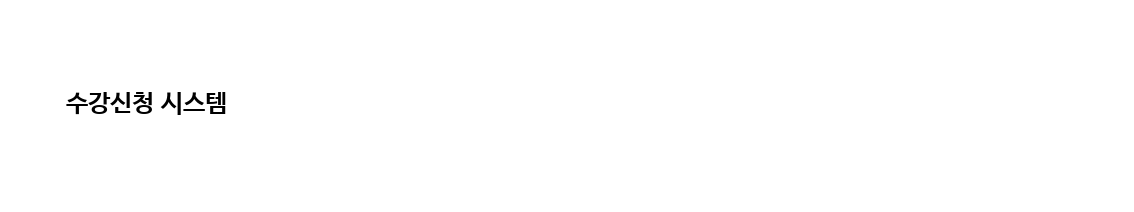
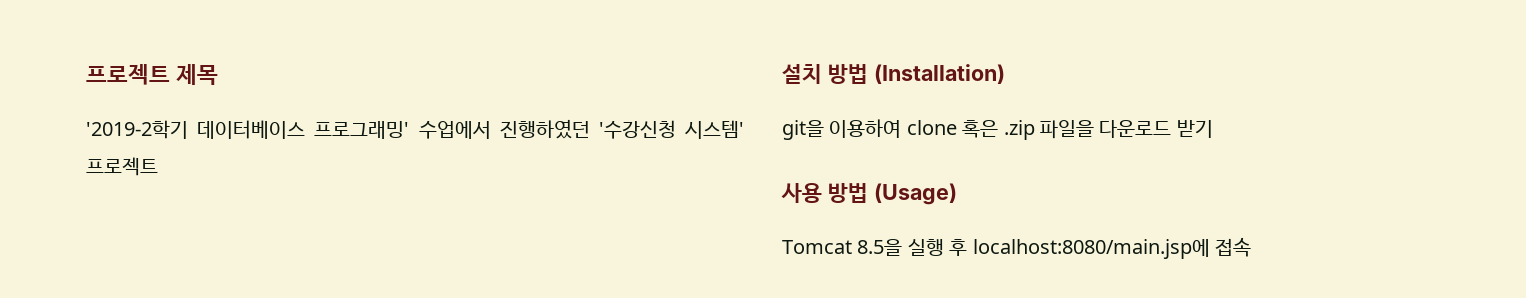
[66,92,227,115] 수강신청 시스템 -> [86,64,219,85] [86,119,744,139] [86,157,158,176] [782,64,1005,84] [782,119,1213,140] [781,183,957,205] [782,237,1251,259] 프로젝트 제목 // '2019-2학기 데이터베이스 프로그래밍' 수업에서 진행하였던 '수강신청 시스템' 프로젝트 // 설치 방법 (Installation) // git을 이용하여 clone 혹은 .zip 파일을 다운로드 받기 // 사용 방법 (Usage) // Tomcat 8.5을 실행 후 localhost:8080/main.jsp에 접속

